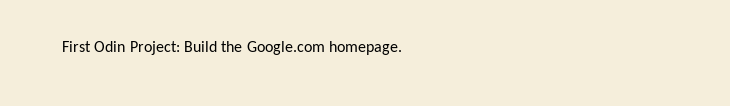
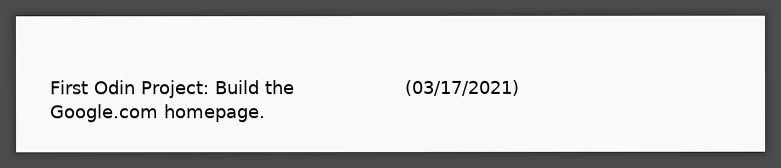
(402, 48) none -> [404,79,520,96] (03/17/2021)

